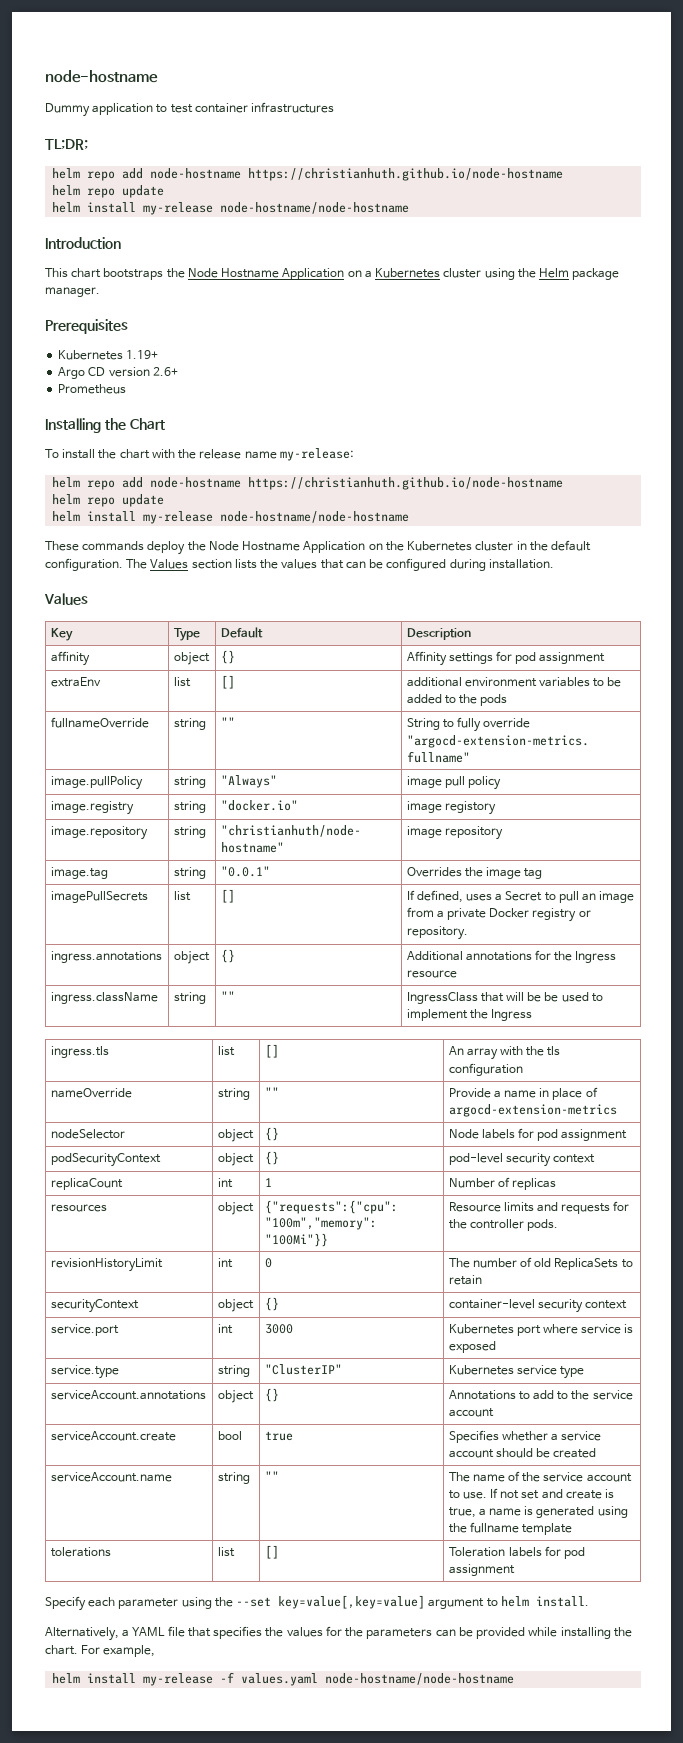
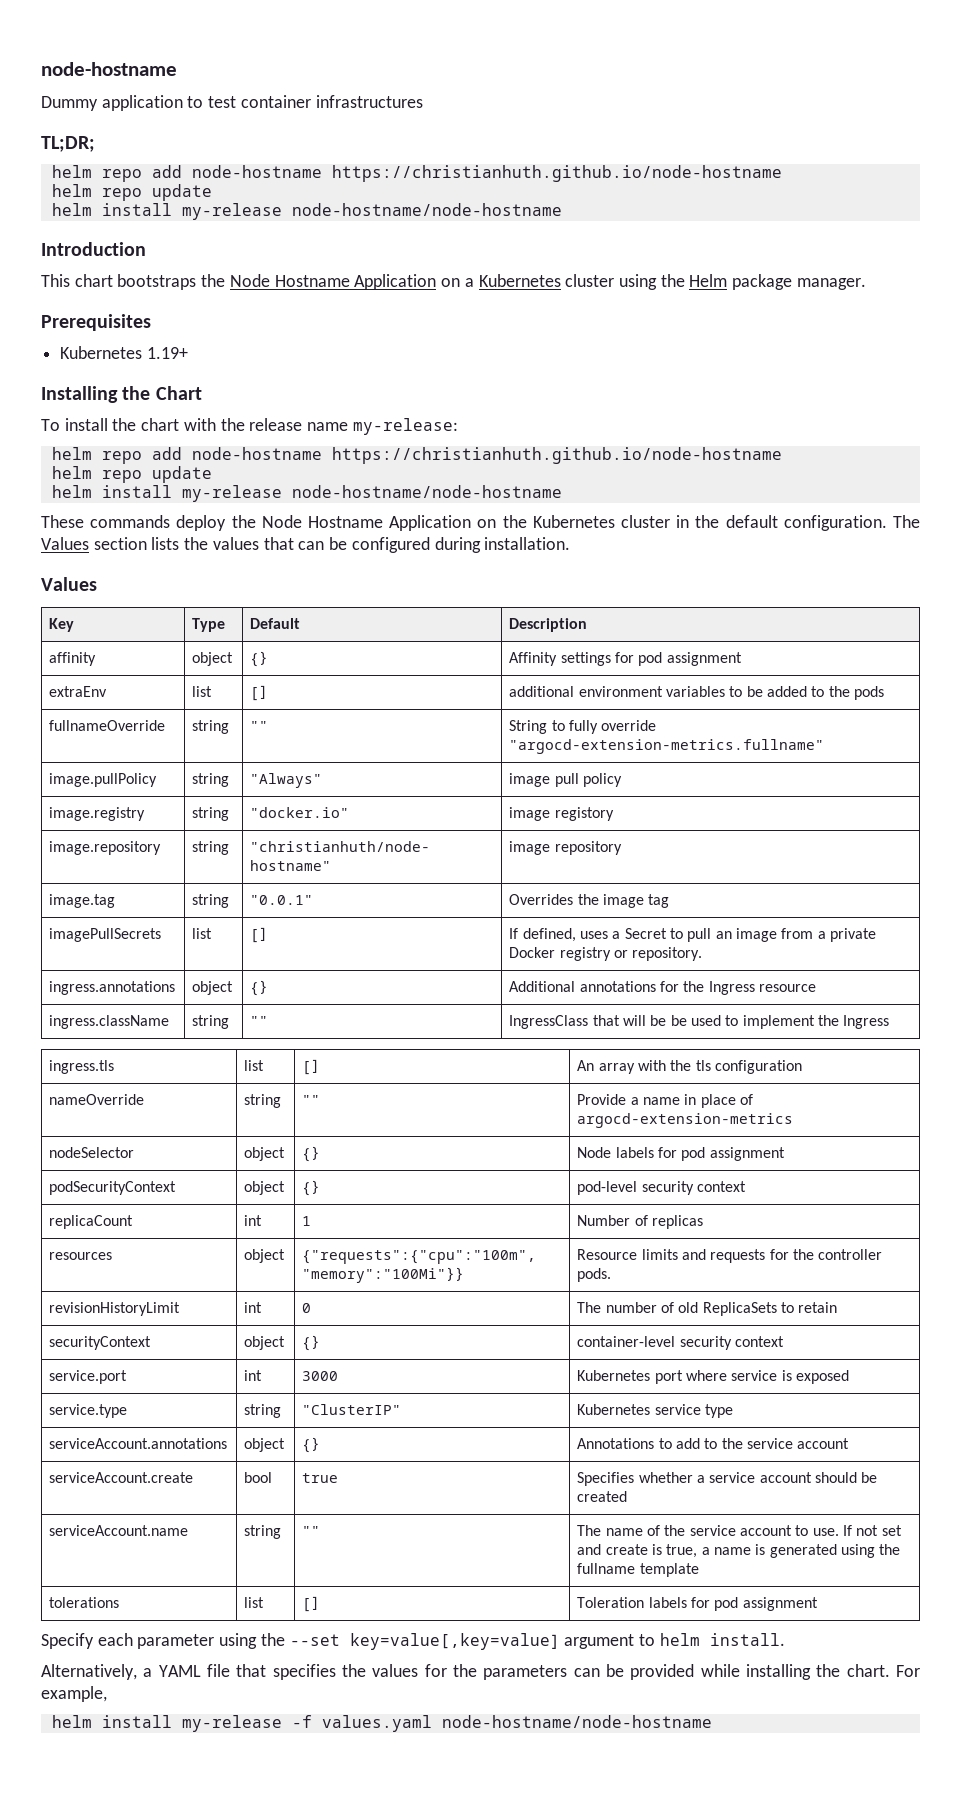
[58,367,178,379] [58,384,127,394] // Argo CD version 2.6+ // Prometheus -> (188, 353) none

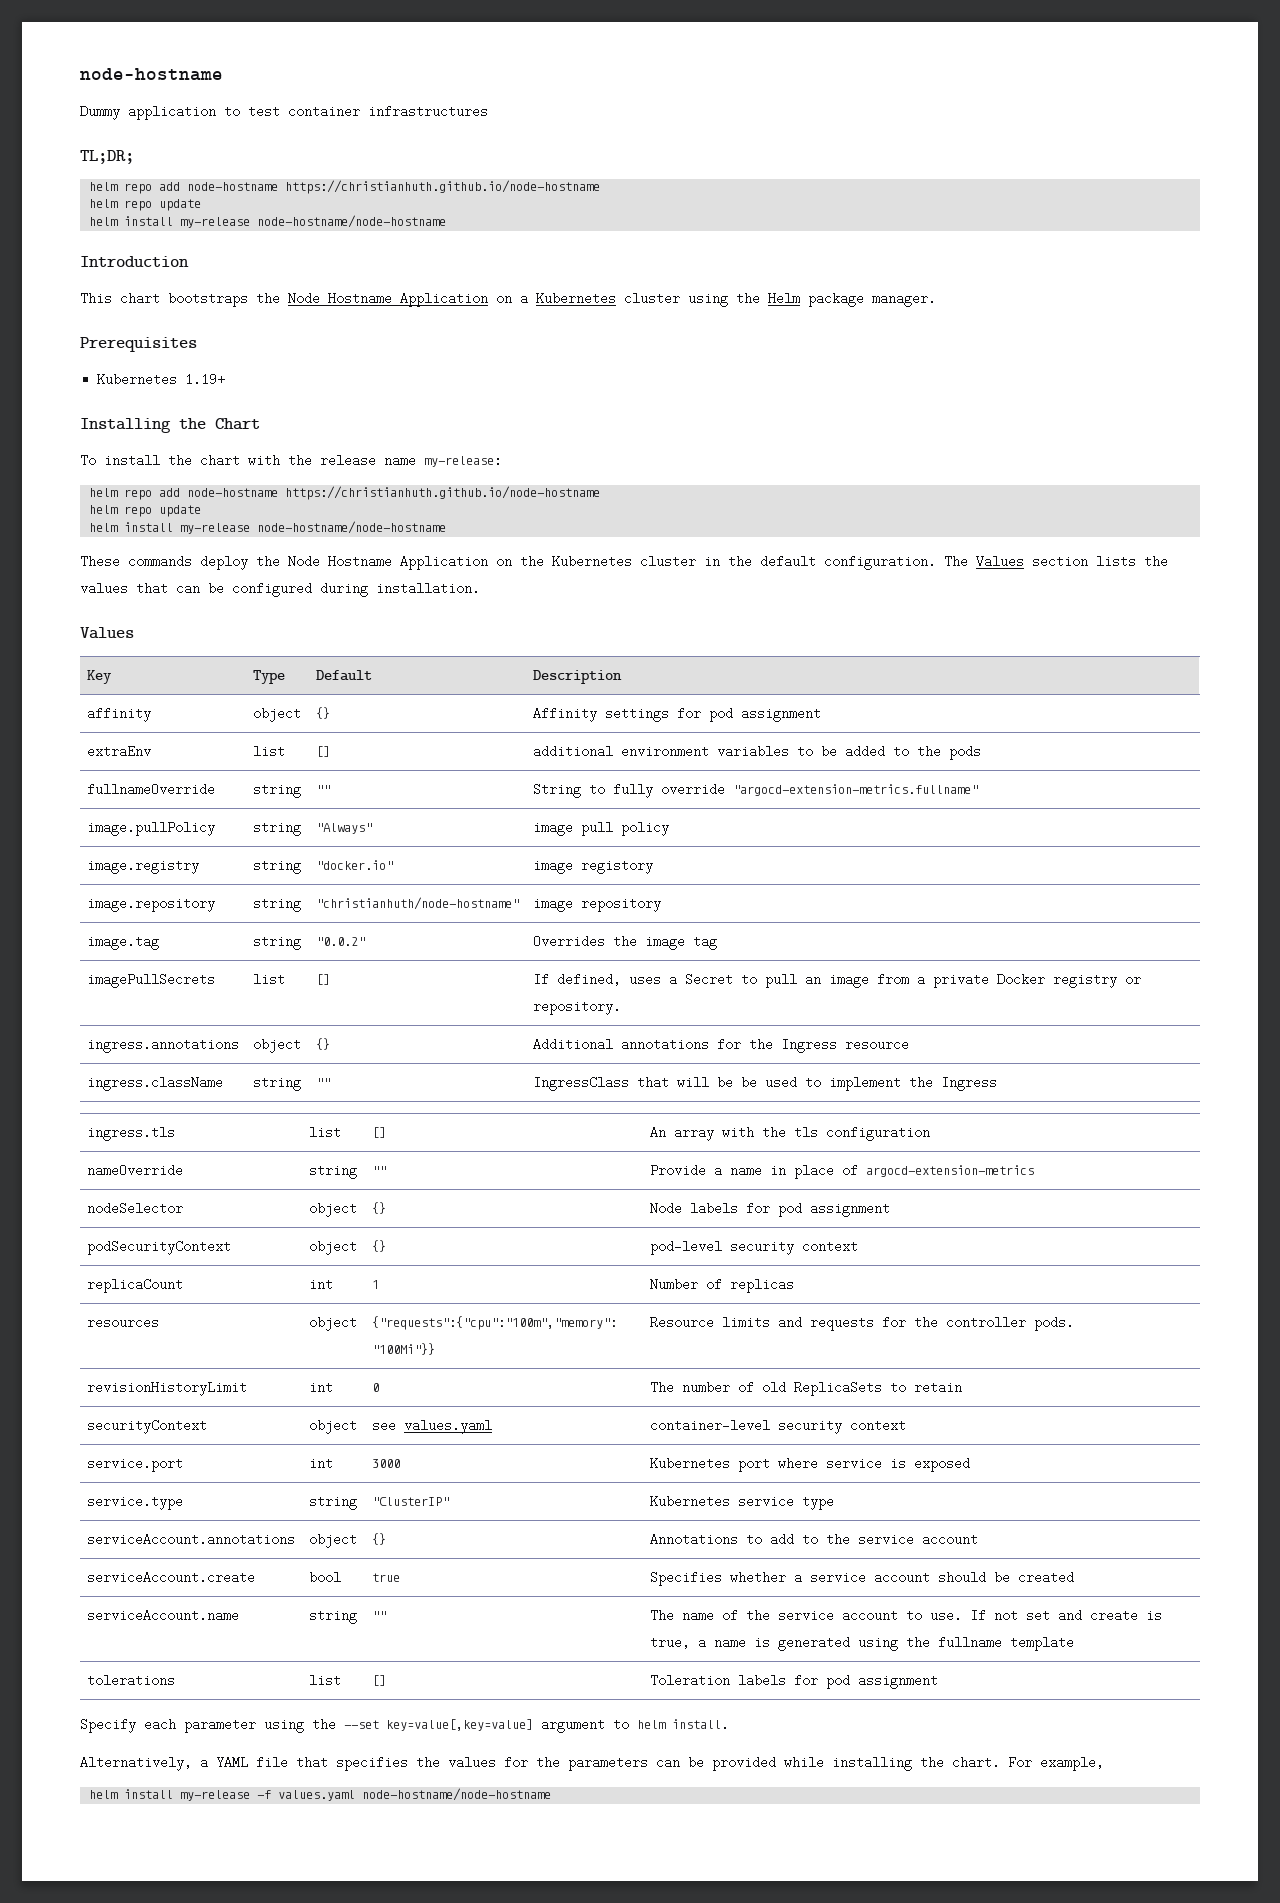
[250,895,314,905] "0.0.1" -> [315,937,365,946] "0.0.2"
[302,1335,321,1351] {} -> [371,1419,492,1434] see values.yaml

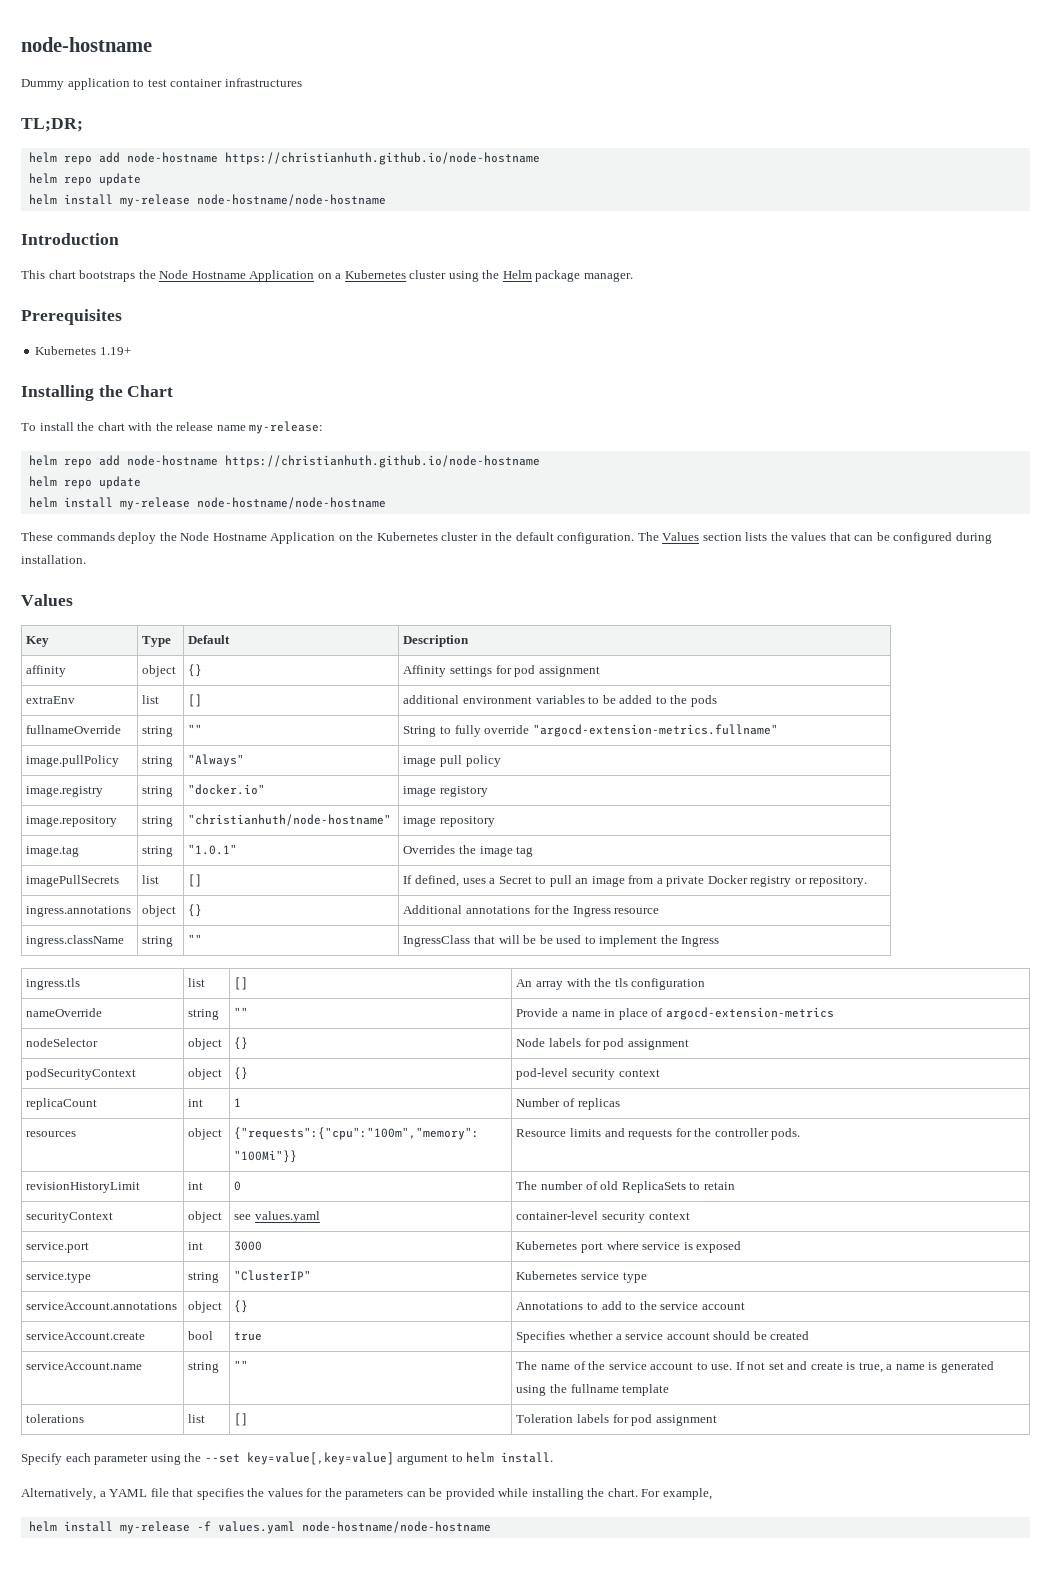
[315,937,365,946] "0.0.2" -> [188,844,238,855] "1.0.1"

